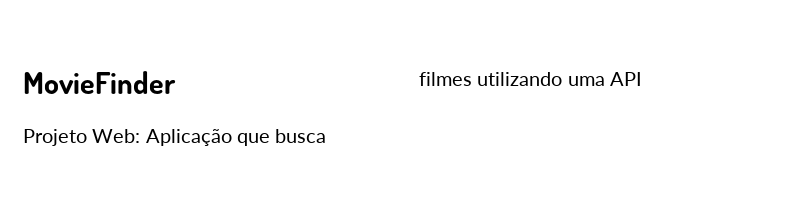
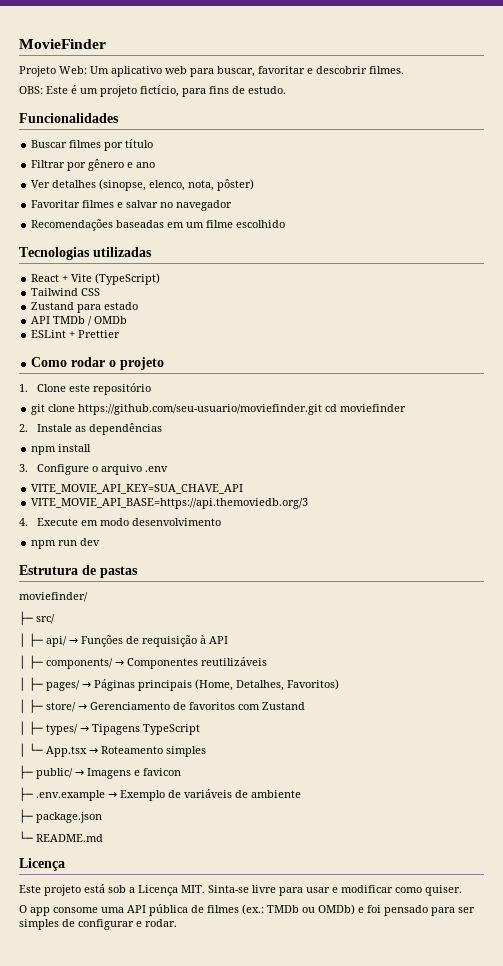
[145,129,327,146] [419,72,642,86] Aplicação que busca filmes utilizando uma API -> [90,66,404,77] [19,85,286,97] [19,113,119,123] [31,139,154,151] [31,159,156,171] [31,179,255,191] [31,200,233,211] [31,219,286,231] [19,247,152,260] [31,273,161,285] [31,288,101,296] [31,302,139,313] [31,316,128,326] [31,330,121,338] [31,357,165,370] [19,383,152,395] [31,404,407,415] [19,423,163,435] [31,444,92,455] [19,464,169,475] [31,484,244,494] [31,498,309,509] [19,518,222,526] [31,538,101,549] [19,565,138,578] [19,592,88,602] [19,611,55,625] [19,633,228,647] [19,655,267,669] [19,677,339,691] [19,699,305,713] [19,721,200,735] [19,743,206,757] [19,765,181,779] [19,787,301,801] [19,809,102,823] [19,831,103,842] [19,858,65,871] [19,884,462,896] [19,904,475,916] [19,919,177,930] Um aplicativo web para buscar, favoritar e descobrir filmes. // OBS: Este é um projeto fictício, para fins de estudo. // Funcionalidades // Buscar filmes por título // Filtrar por gênero e ano // Ver detalhes (sinopse, elenco, nota, pôster) // Favoritar filmes e salvar no navegador // Recomendações baseadas em um filme escolhido // Tecnologias utilizadas // React + Vite (TypeScript) // Tailwind CSS // Zustand para estado // API TMDb / OMDb // ESLint + Prettier // Como rodar o projeto // 1. Clone este repositório // git clone https://github.com/seu-usuario/moviefinder.git cd moviefinder // 2. Instale as dependências // npm install // 3. Configure o arquivo .env // VITE_MOVIE_API_KEY=SUA_CHAVE_API // VITE_MOVIE_API_BASE=https://api.themoviedb.org/3 // 4. Execute em modo desenvolvimento // npm run dev // Estrutura de pastas // moviefinder/ // ├─ src/ // │ ├─ api/ → Funções de requisição à API // │ ├─ components/ → Componentes reutilizáveis // │ ├─ pages/ → Páginas principais (Home, Detalhes, Favoritos) // │ ├─ store/ → Gerenciamento de favoritos com Zustand // │ ├─ types/ → Tipagens TypeScript // │ └─ App.tsx → Roteamento simples // ├─ public/ → Imagens e favicon // ├─ .env.example → Exemplo de variáveis de ambiente // ├─ package.json // └─ README.md // Licença // Este projeto está sob a Licença MIT. Sinta-se livre para usar e modificar como quiser. // O app consome uma API pública de filmes (ex.: TMDb ou OMDb) e foi pensado para ser simples de configurar e rodar.

